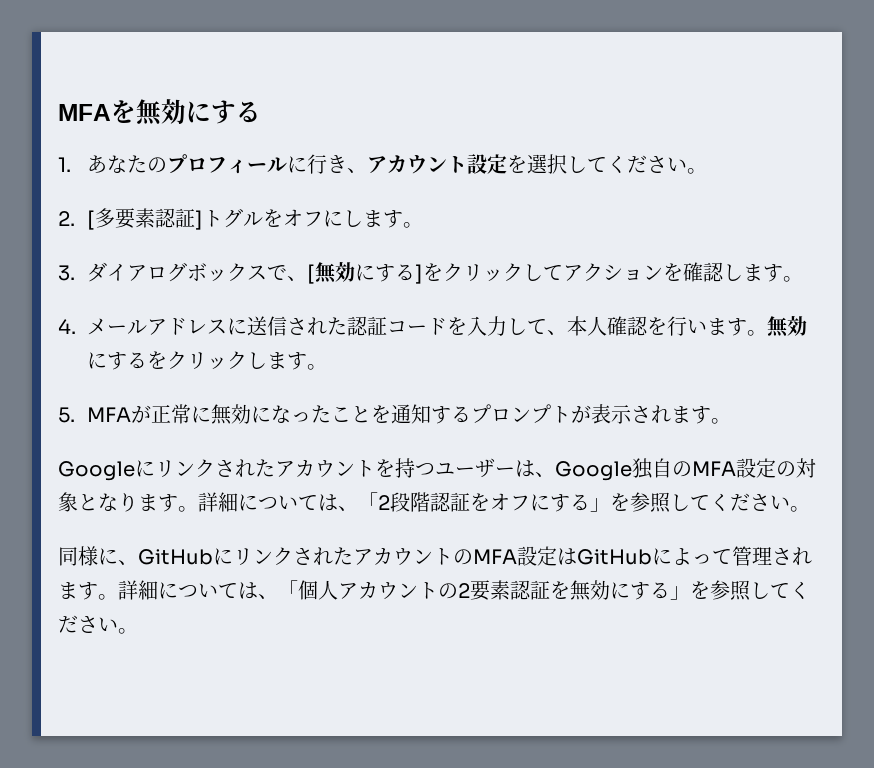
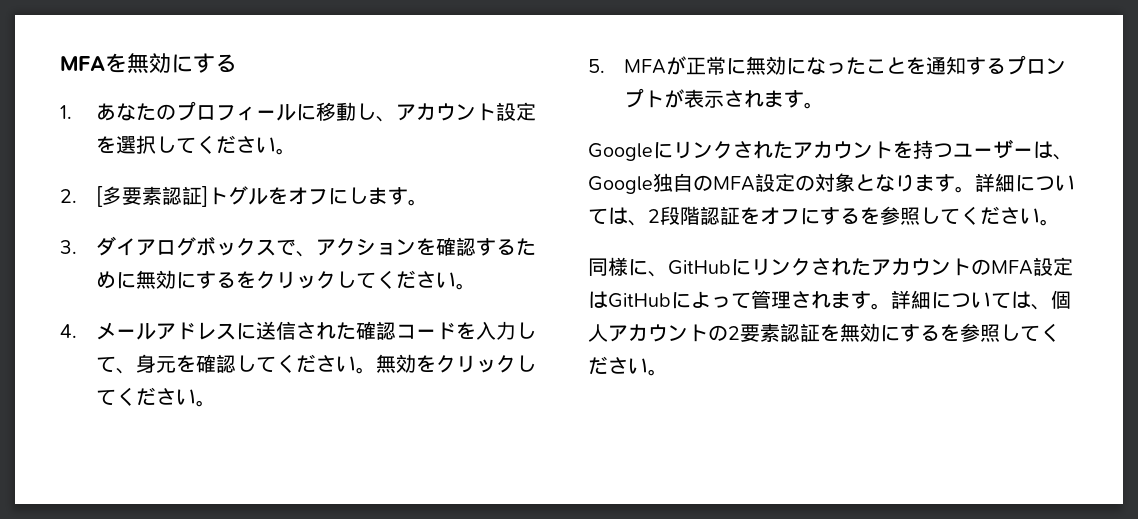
[306,154,347,174] 行き -> [315,102,376,121] 移動し
[306,262,783,284] [無効にする]をクリックしてアクションを確認します -> [315,237,536,256] [95,270,456,289] アクションを確認するために無効にするをクリックしてください
[346,316,387,336] 認証 -> [355,321,396,340] 確認
[566,316,807,338] [86,351,307,370] 本人確認を行います。無効にするをクリックします -> [135,354,536,374] [95,387,196,406] 身元を確認してください。無効をクリックしてください
[358,492,378,510] 「 -> (648, 223) none
[590,498,610,512] 」 -> (860, 216) none
[278,580,298,598] 「 -> (1051, 307) none
[670,586,690,600] 」 -> (940, 333) none

